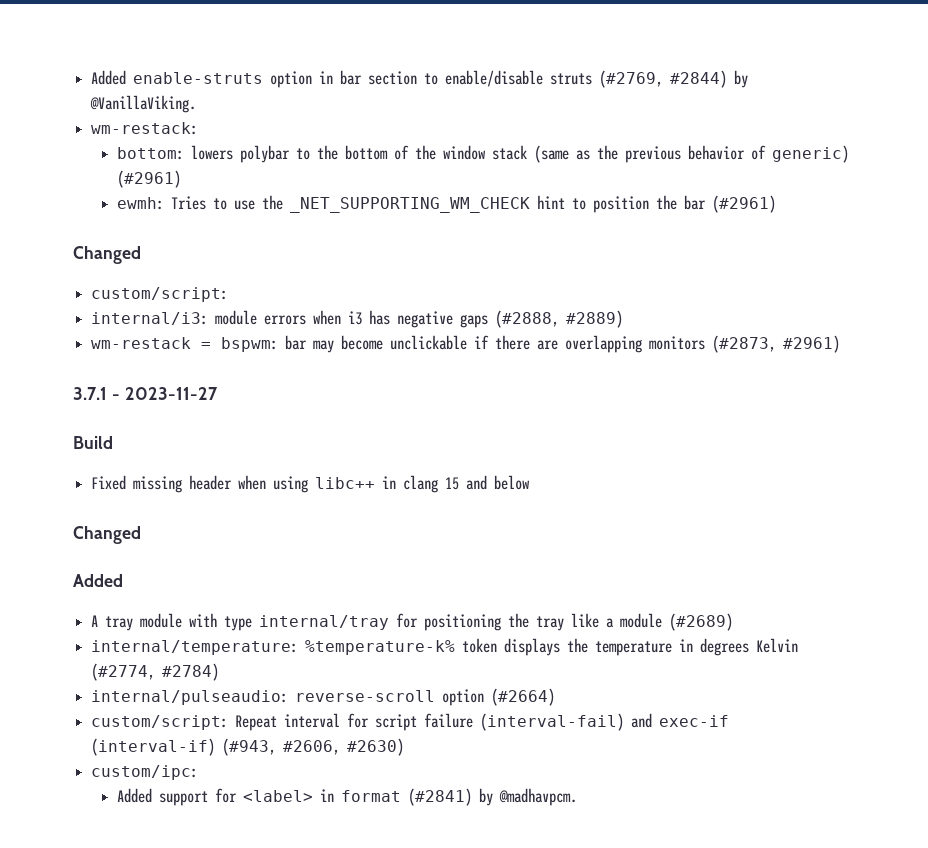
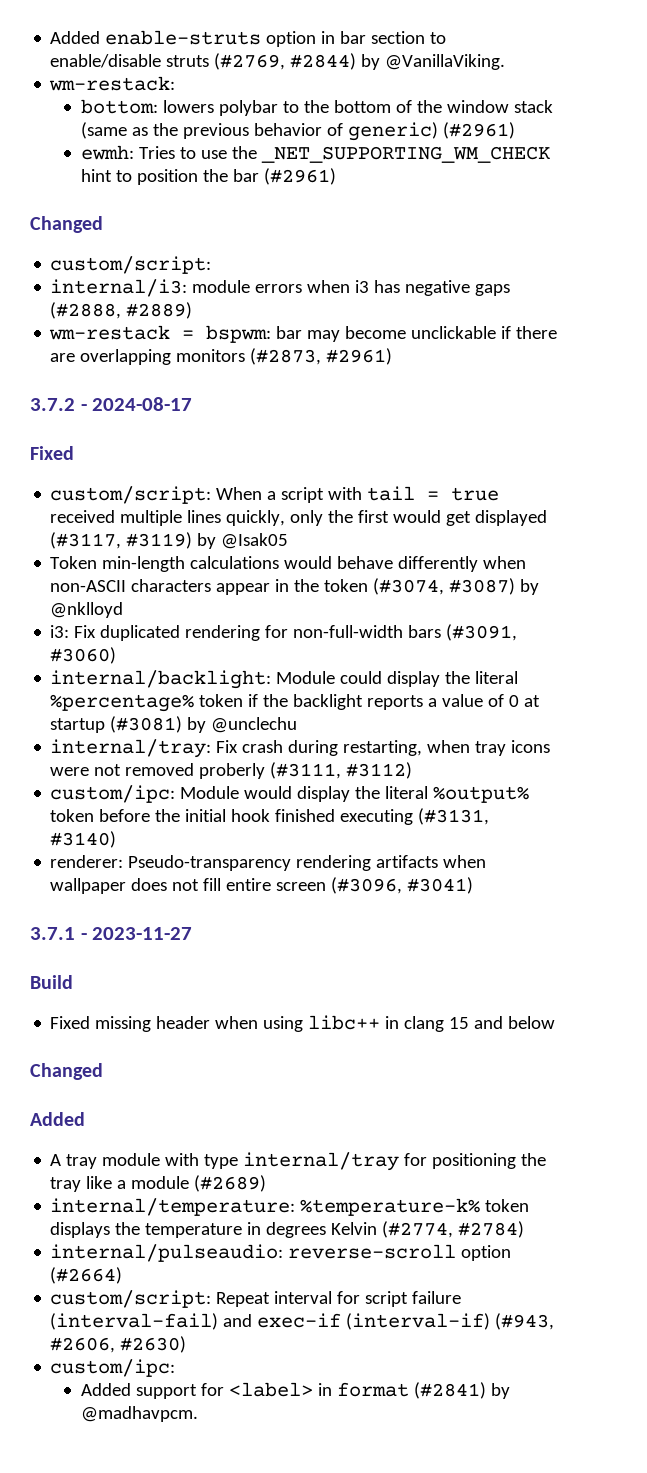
(841, 344) none -> [30,397,193,411] [30,446,74,460] [50,486,500,504] [50,510,548,526] [50,532,289,549] [50,556,527,572] [50,578,540,595] [50,602,124,618] [50,624,518,641] [50,647,117,664] [50,670,519,689] [50,694,541,712] [50,716,298,733] [50,739,551,758] [50,762,413,779] [50,785,530,803] [50,808,490,825] [50,831,117,848] [50,855,487,871] [50,877,474,894] // 3.7.2 - 2024-08-17 // Fixed // custom/script: When a script with tail = true received multiple lines quickly, only the first would get displayed (#3117, #3119) by @Isak05 // Token min-length calculations would behave differently when non-ASCII characters appear in the token (#3074, #3087) by @nklloyd // i3: Fix duplicated rendering for non-full-width bars (#3091, #3060) // internal/backlight: Module could display the literal %percentage% token if the backlight reports a value of 0 at startup (#3081) by @unclechu // internal/tray: Fix crash during restarting, when tray icons were not removed proberly (#3111, #3112) // custom/ipc: Module would display the literal %output% token before the initial hook finished executing (#3131, #3140) // renderer: Pseudo-transparency rendering artifacts when wallpaper does not fill entire screen (#3096, #3041)

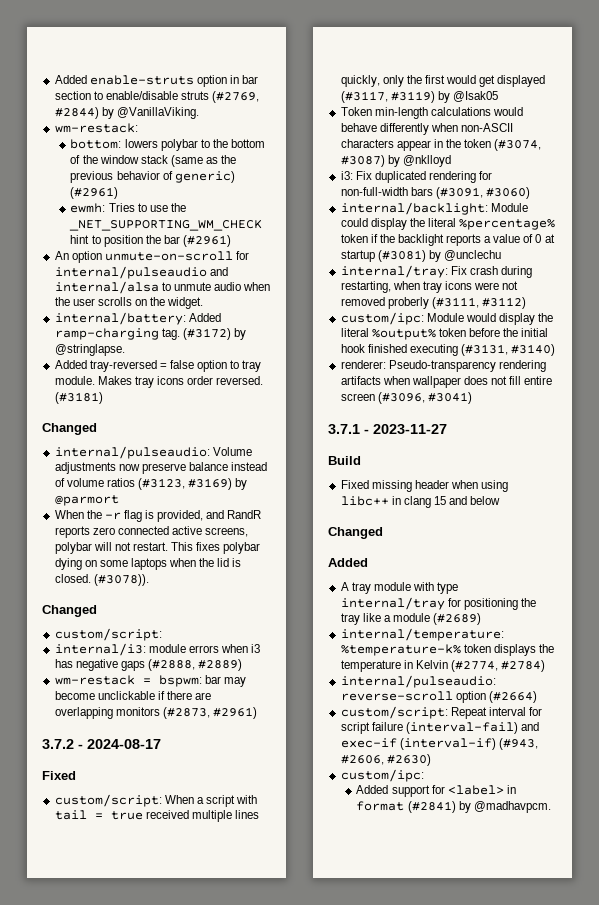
(336, 176) none -> [54,251,249,263] [54,266,228,279] [54,281,271,294] [54,297,204,309] [54,312,221,325] [54,328,246,340] [54,344,125,356] [54,360,262,372] [54,376,264,388] [54,392,103,404] [42,423,97,435] [54,446,252,459] [54,462,268,474] [54,478,248,490] [54,495,119,506] [54,510,262,522] [54,526,249,538] [54,542,261,554] [54,558,242,570] [54,574,149,586] // An option unmute-on-scroll for internal/pulseaudio and internal/alsa to unmute audio when the user scrolls on the widget. // internal/battery: Added ramp-charging tag. (#3172) by @stringlapse. // Added tray-reversed = false option to tray module. Makes tray icons order reversed. (#3181) // Changed // internal/pulseaudio: Volume adjustments now preserve balance instead of volume ratios (#3123, #3169) by @parmort // When the -r flag is provided, and RandR reports zero connected active screens, polybar will not restart. This fixes polybar dying on some laptops when the lid is closed. (#3078)).
[266,1222,327,1238] degrees -> (413, 664) none

